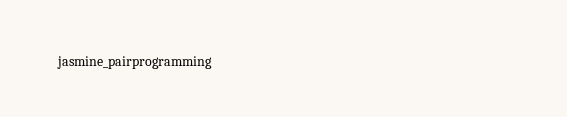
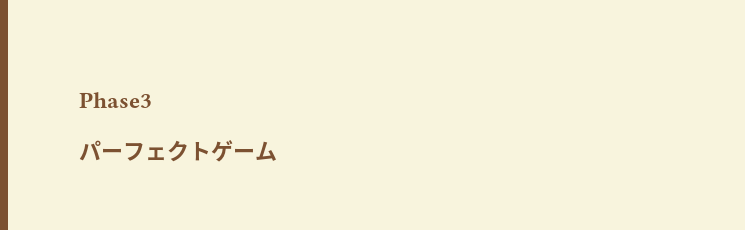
[57,56,212,69] jasmine_pairprogramming -> [79,92,152,108] [79,140,277,162] Phase3 // パーフェクトゲーム

